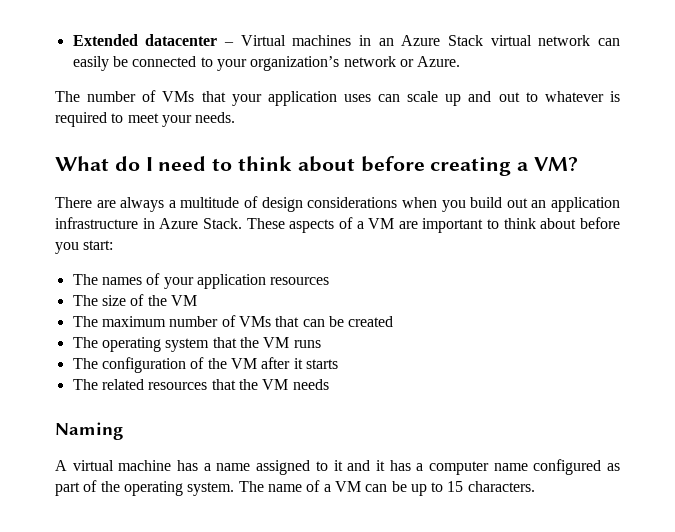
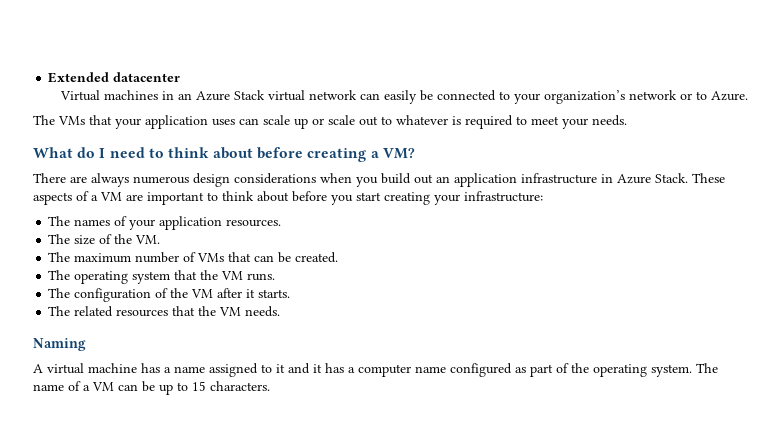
[223,42,234,46] – -> (181, 77) //
(414, 63) none -> [695,91,707,100] to
[87,90,157,102] number of -> (55, 120) none
[468,91,492,102] and -> [312,115,355,125] or scale
[168,196,259,208] a multitude of -> [133,176,189,184] numerous
[83,240,114,250] start: -> [356,191,543,205] start creating your infrastructure:
[270,277,330,285] resources -> [226,219,282,227] resources.
[170,295,197,306] VM -> [135,235,161,244] VM.
[348,316,394,327] created -> [295,252,339,263] created.
[293,340,321,348] runs -> [247,273,276,281] runs.
[305,359,338,369] starts -> [258,289,291,298] starts.
[292,379,329,390] needs -> [245,306,281,317] needs.

